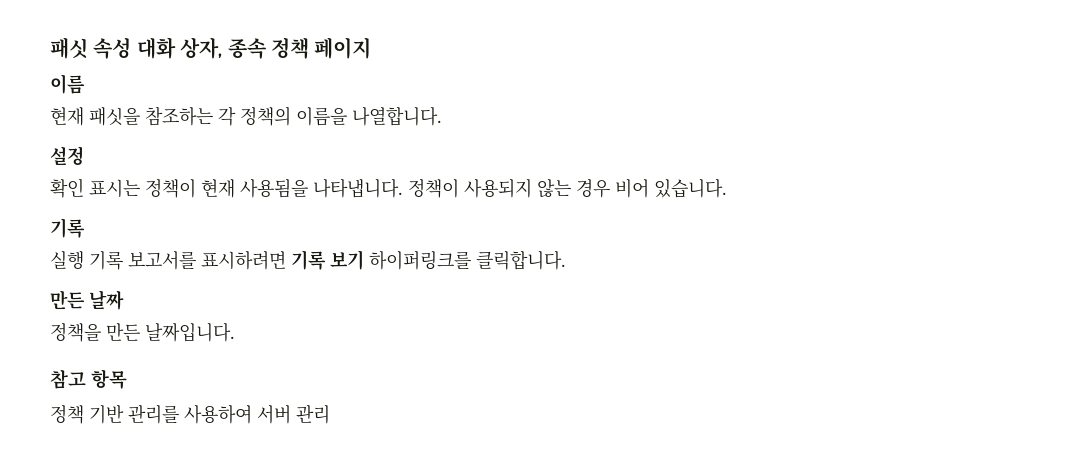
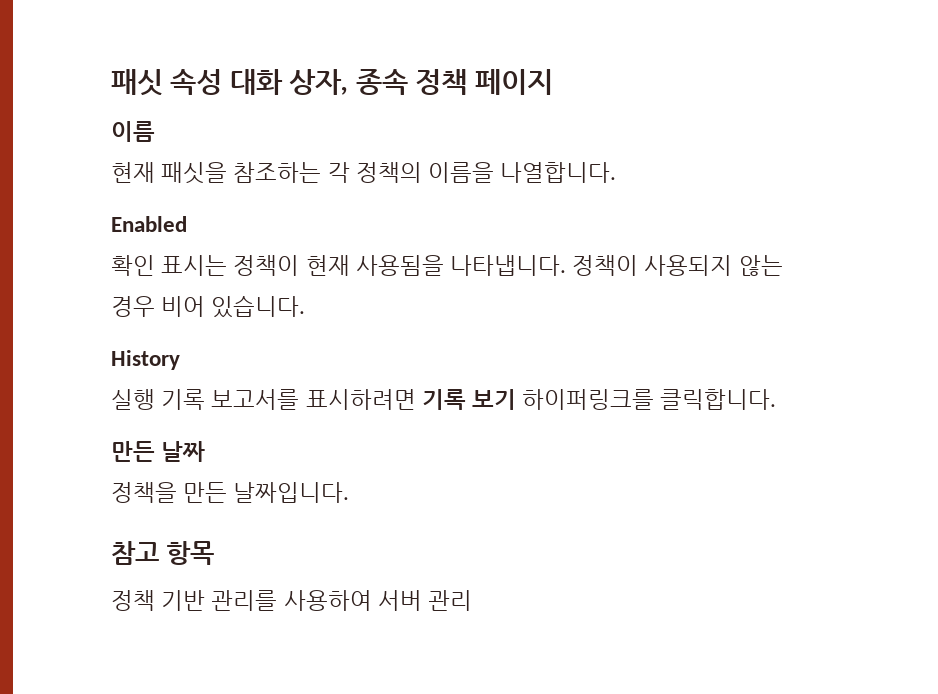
[50,146,84,165] 설정 -> [111,216,187,232] Enabled
[50,218,85,238] 기록 -> [111,350,180,370] History

